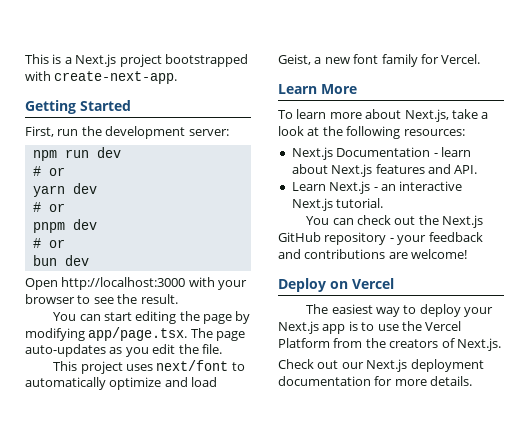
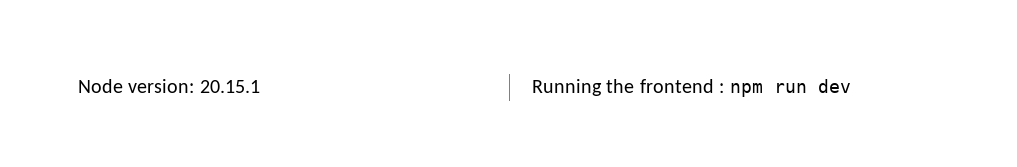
[25,54,248,67] [25,71,178,84] [25,100,131,114] [25,126,229,139] [32,147,121,161] [32,166,65,176] [32,183,97,197] [32,202,65,212] [32,219,97,233] [32,238,65,248] [32,255,89,266] [25,277,248,290] [25,294,178,304] [53,311,251,324] [25,327,246,341] [25,344,222,357] [53,360,245,374] [25,377,218,390] [278,54,481,67] [278,84,357,94] [278,109,489,122] [278,126,465,139] [291,147,471,160] [291,164,478,177] [291,181,463,194] [291,198,384,211] [306,215,484,228] [278,232,483,245] [278,249,468,259] [278,278,394,292] [306,304,494,317] [278,321,462,334] [278,338,501,351] [278,359,484,372] [278,376,473,386] This is a Next.js project bootstrapped with create-next-app. // Getting Started // First, run the development server: // npm run dev // # or // yarn dev // # or // pnpm dev // # or // bun dev // Open http://localhost:3000 with your browser to see the result. // You can start editing the page by modifying app/page.tsx. The page auto-updates as you edit the file. // This project uses next/font to automatically optimize and load Geist, a new font family for Vercel. // Learn More // To learn more about Next.js, take a look at the following resources: // Next.js Documentation - learn about Next.js features and API. // Learn Next.js - an interactive Next.js tutorial. // You can check out the Next.js GitHub repository - your feedback and contributions are welcome! // Deploy on Vercel // The easiest way to deploy your Next.js app is to use the Vercel Platform from the creators of Next.js. // Check out our Next.js deployment documentation for more details. -> [78,79,260,93] [532,79,851,97] Node version: 20.15.1 // Running the frontend : npm run dev

